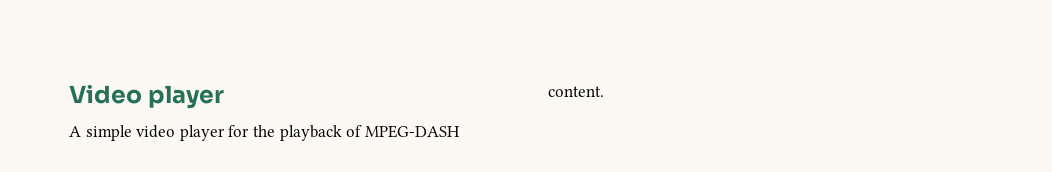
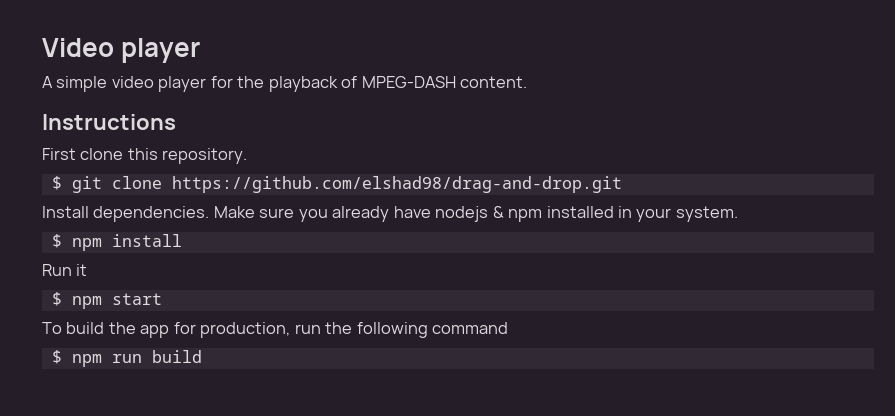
(604, 91) none -> [42,114,176,130] [42,148,248,164] [51,176,622,193] [42,206,738,222] [51,234,182,251] [42,264,88,276] [51,292,162,309] [42,322,509,338] [51,350,202,367] // Instructions // First clone this repository. // $ git clone https://github.com/elshad98/drag-and-drop.git // Install dependencies. Make sure you already have nodejs & npm installed in your system. // $ npm install // Run it // $ npm start // To build the app for production, run the following command // $ npm run build

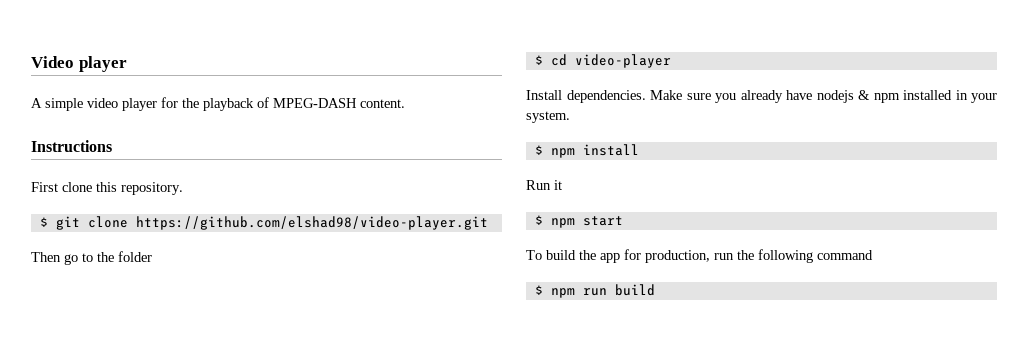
[171,176,622,193] https://github.com/elshad98/drag-and-drop.git -> [135,216,488,230] [31,251,152,265] [534,54,671,68] https://github.com/elshad98/video-player.git // Then go to the folder // $ cd video-player

